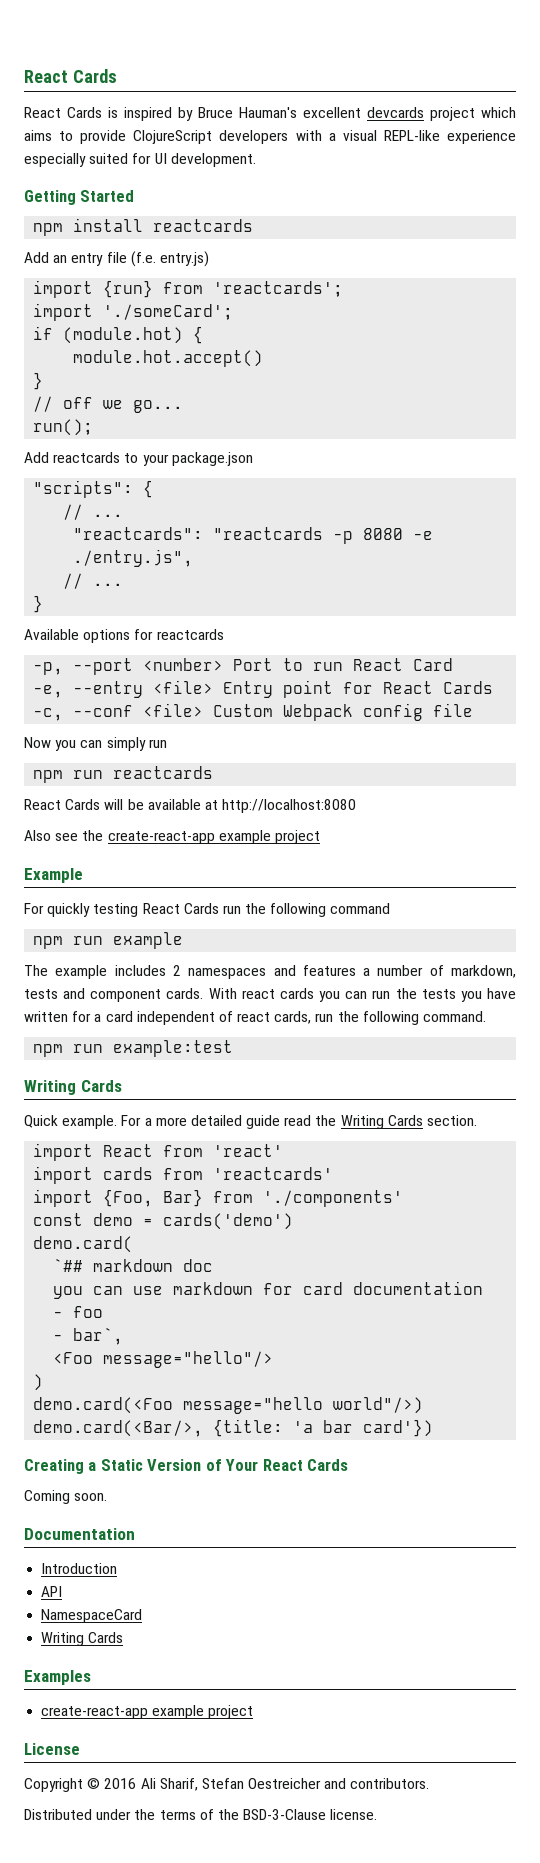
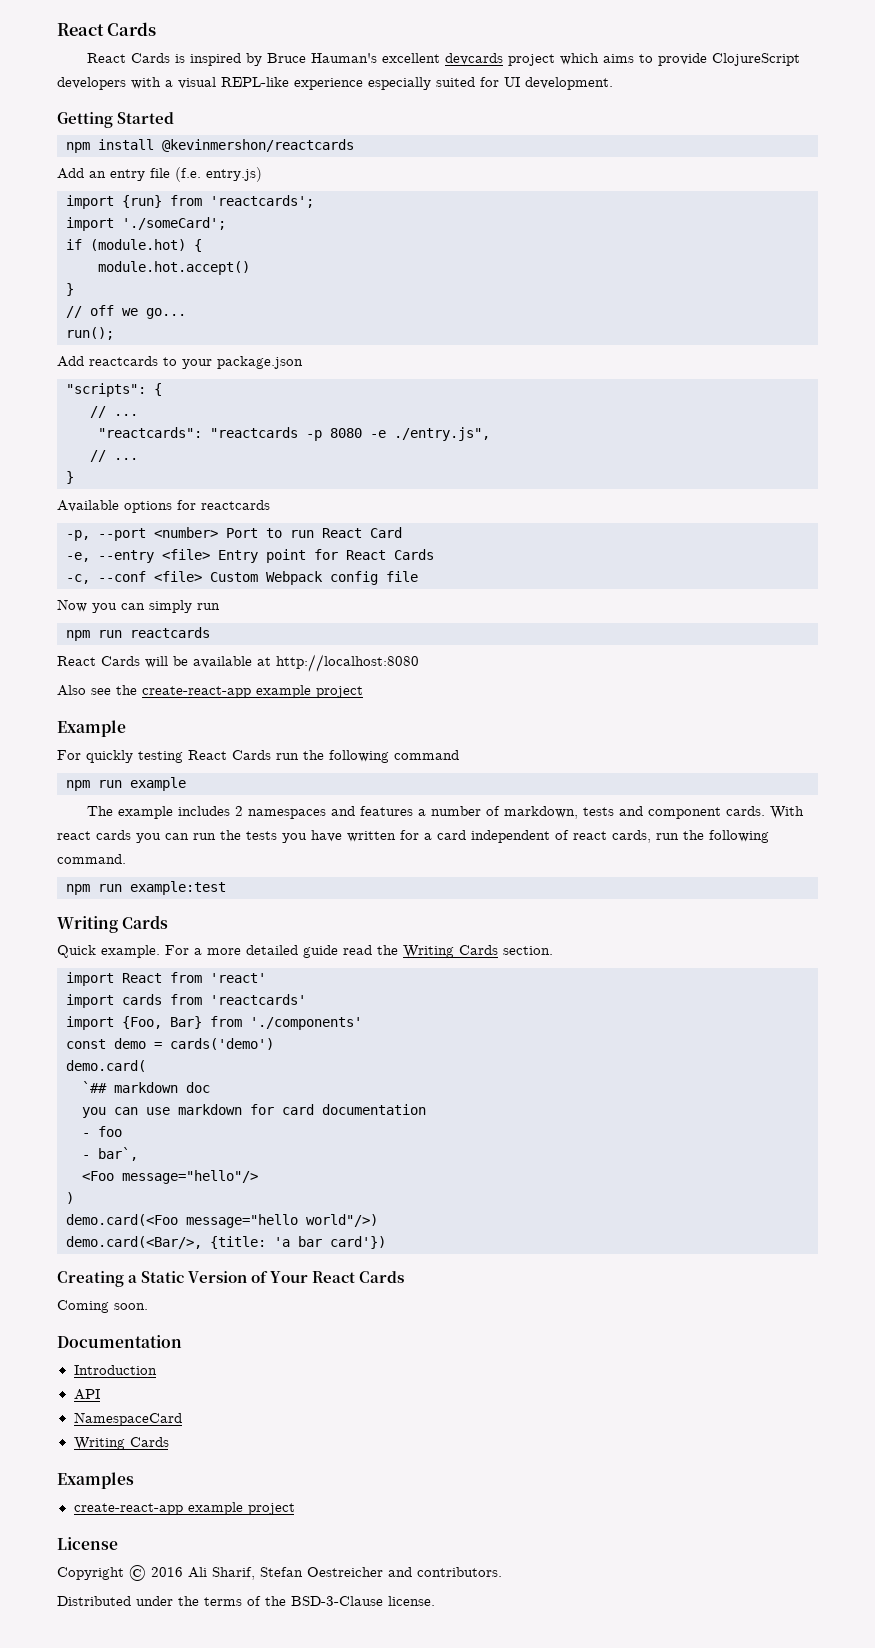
[153,219,254,232] reactcards -> [162,139,354,152] @kevinmershon/reactcards

